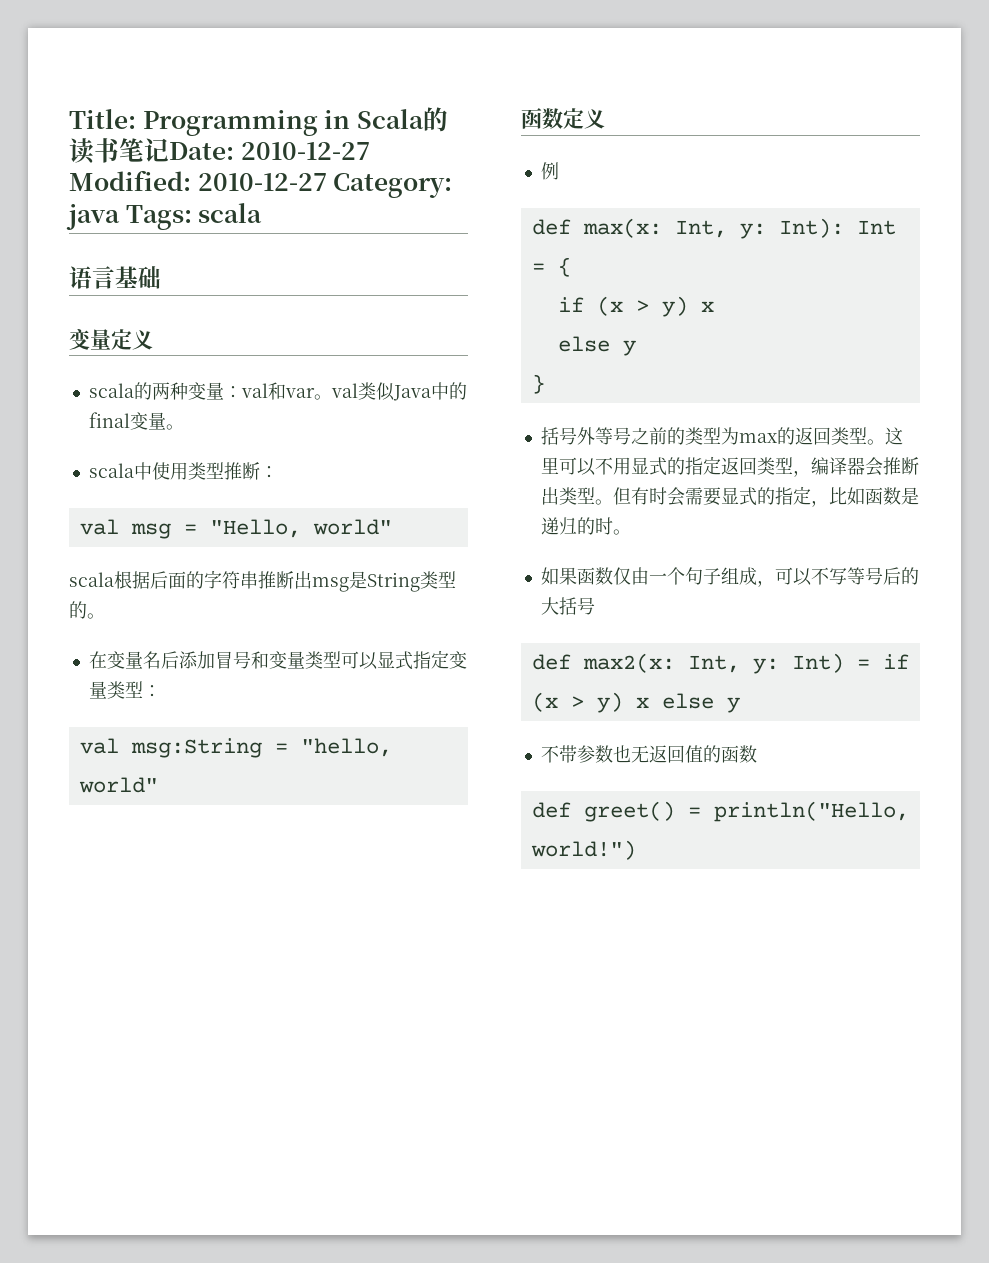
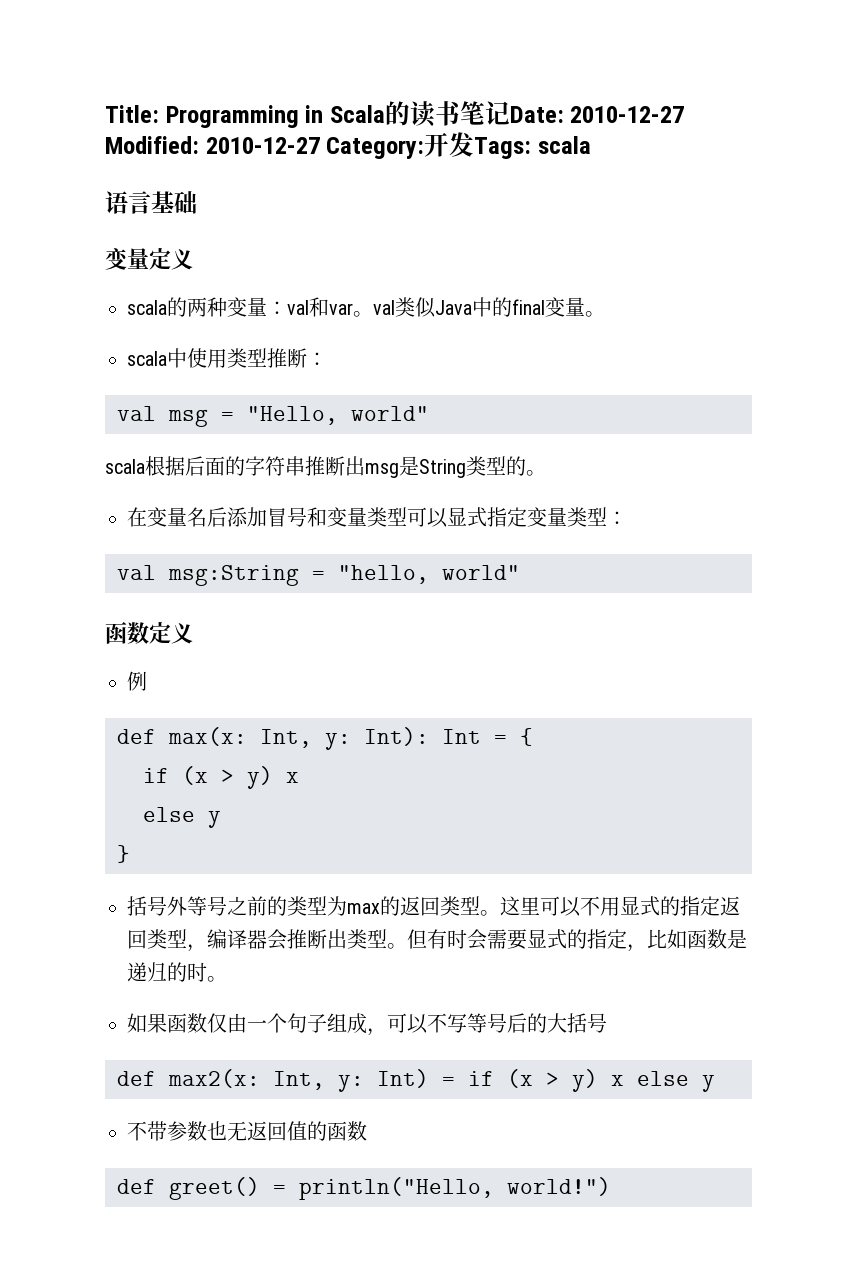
[66,204,120,230] java -> [424,132,475,157] 开发

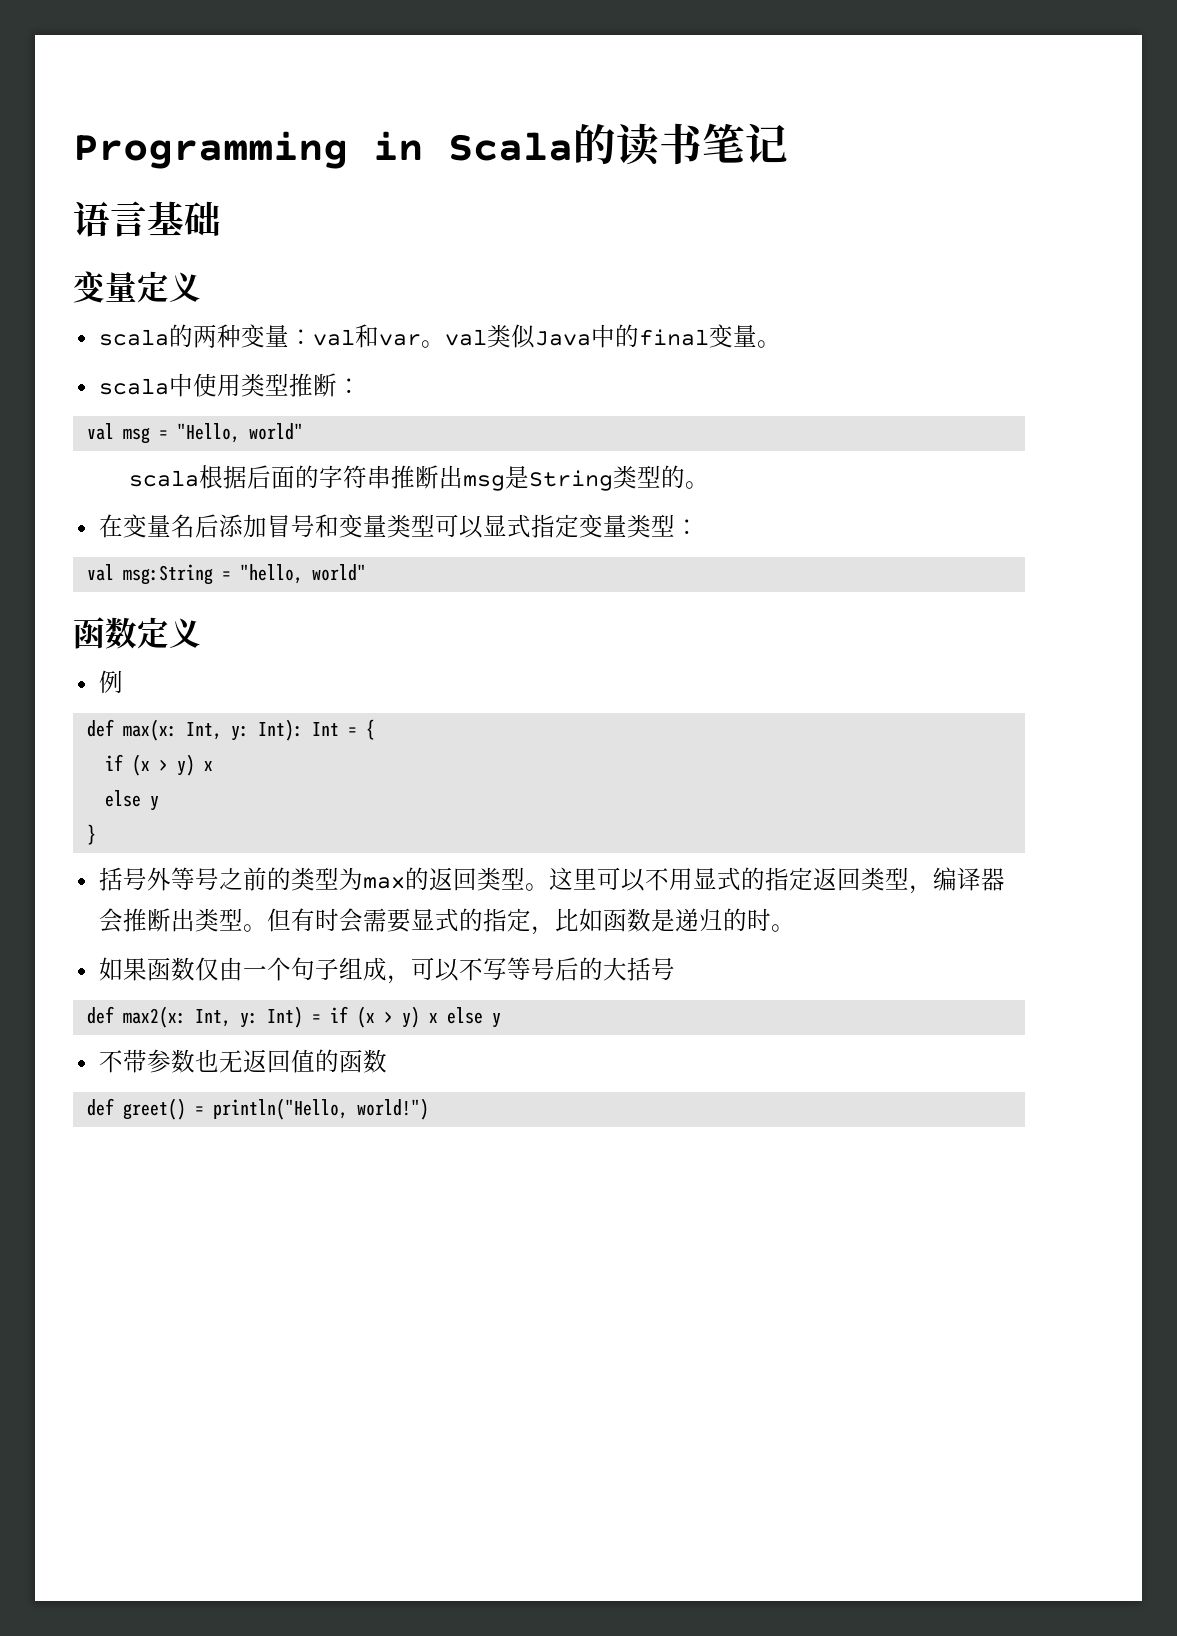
[105,105,159,123] Title: -> (73, 150) none
[509,106,685,123] [105,132,591,159] Date: 2010-12-27 Modified: 2010-12-27 Category:开发Tags: scala -> (788, 143) none

